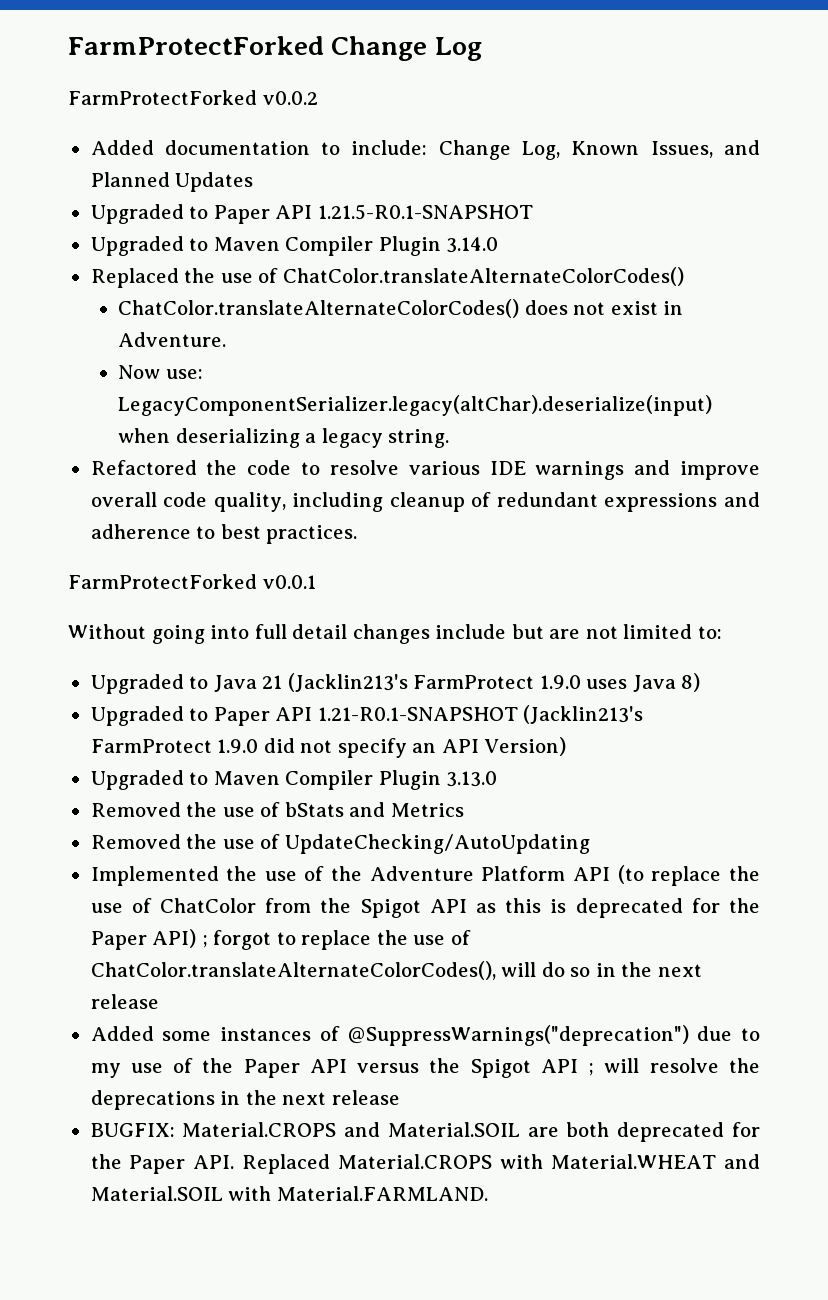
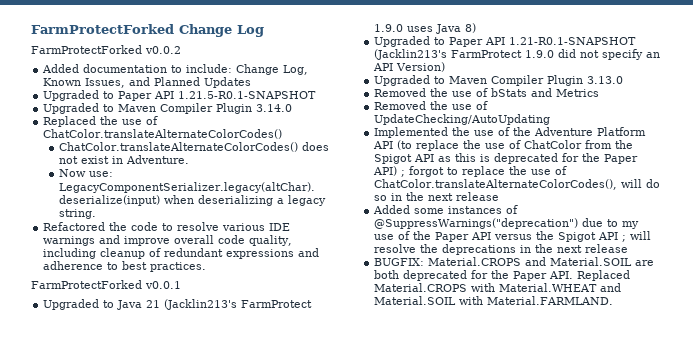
[68,624,722,644] // Without going into full detail changes include but are not limited to: -> (181, 285) none

